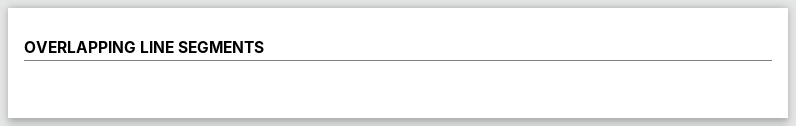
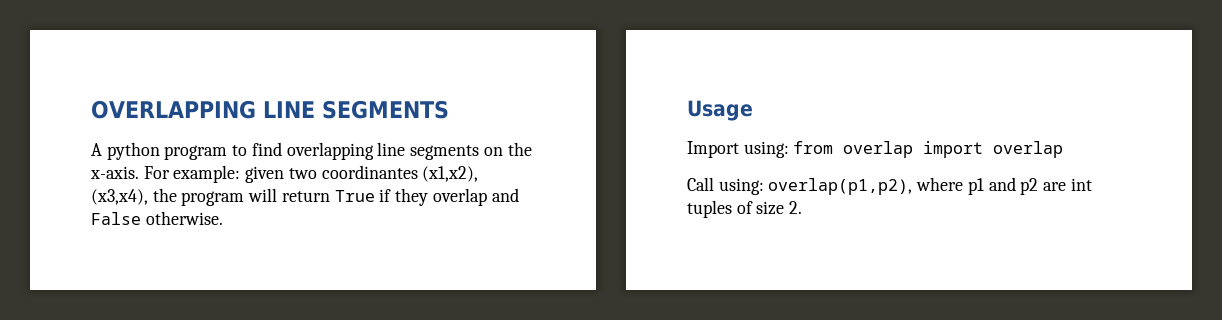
(265, 47) none -> [91,142,532,160] [90,165,479,183] [91,188,519,206] [91,211,223,225] [687,100,753,121] [687,141,1064,158] [687,177,1092,195] [687,200,803,218] // A python program to find overlapping line segments on the x-axis. For example: given two coordinantes (x1,x2), (x3,x4), the program will return True if they overlap and False otherwise. // Usage // Import using: from overlap import overlap // Call using: overlap(p1,p2), where p1 and p2 are int tuples of size 2.

